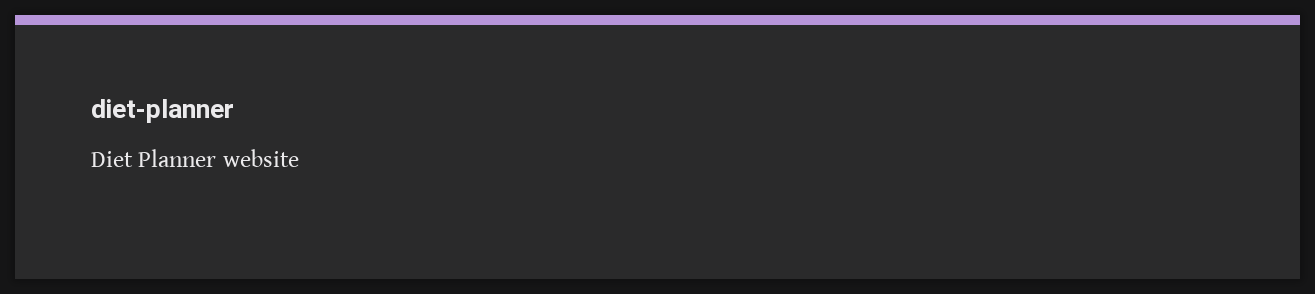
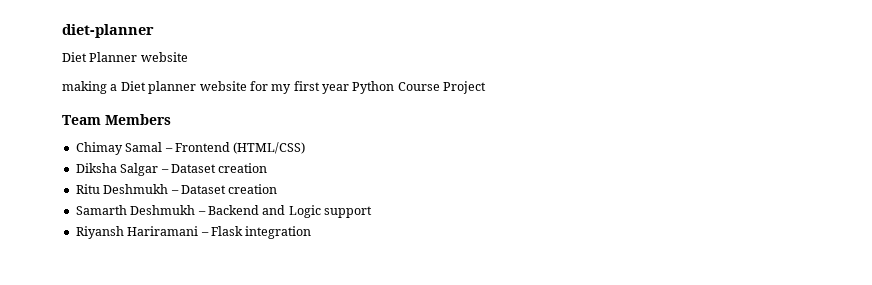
(299, 158) none -> [62,81,487,94] [62,114,171,125] [75,142,306,155] [75,163,268,176] [75,184,278,194] [75,205,372,218] [75,226,312,239] // making a Diet planner website for my first year Python Course Project // Team Members // Chimay Samal – Frontend (HTML/CSS) // Diksha Salgar – Dataset creation // Ritu Deshmukh – Dataset creation // Samarth Deshmukh – Backend and Logic support // Riyansh Hariramani – Flask integration

